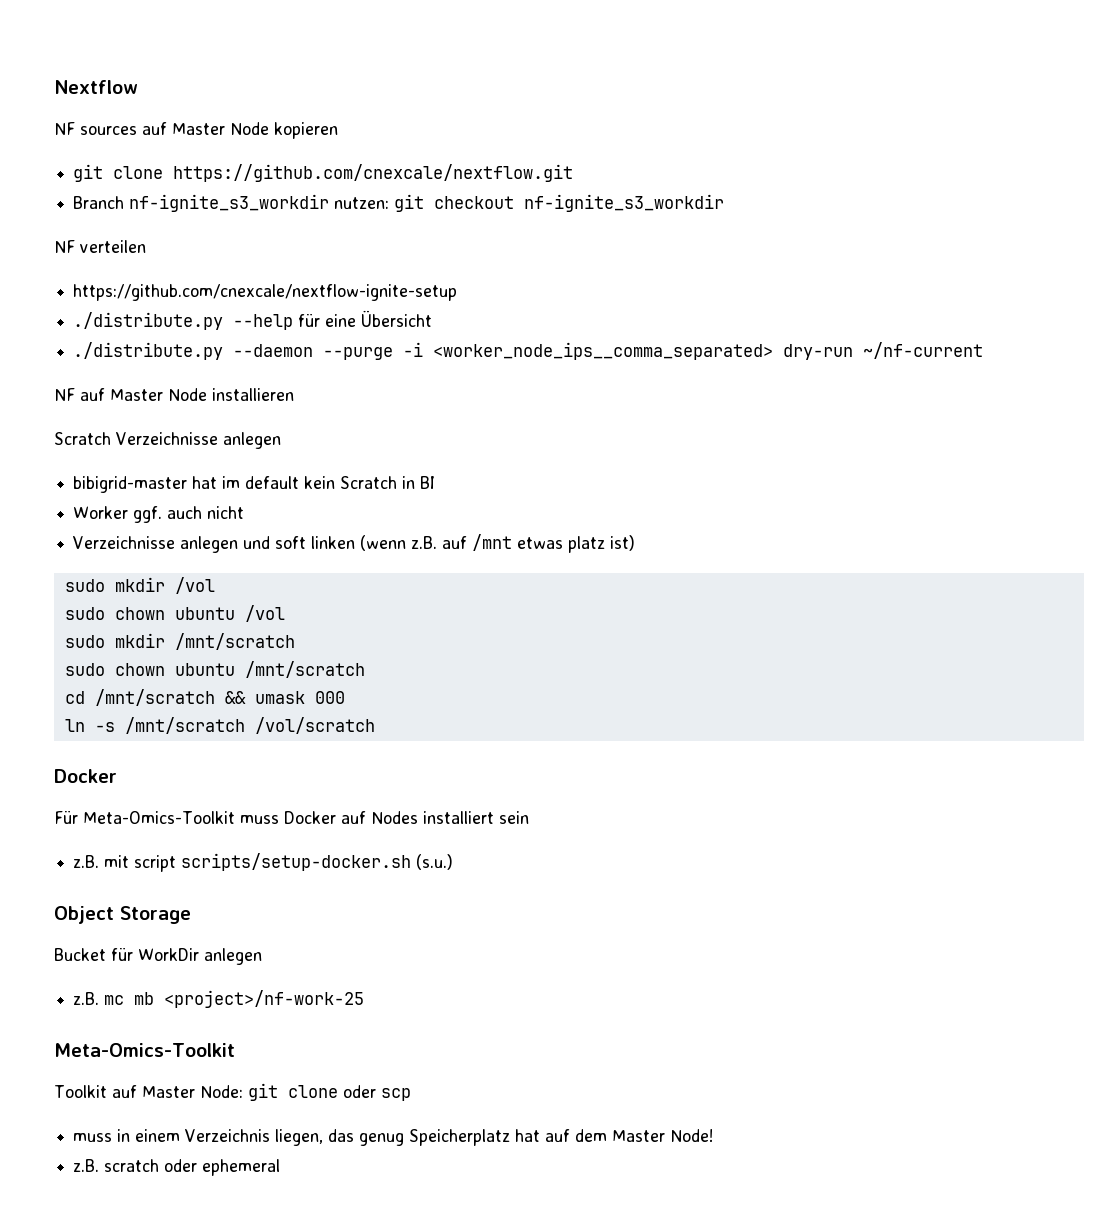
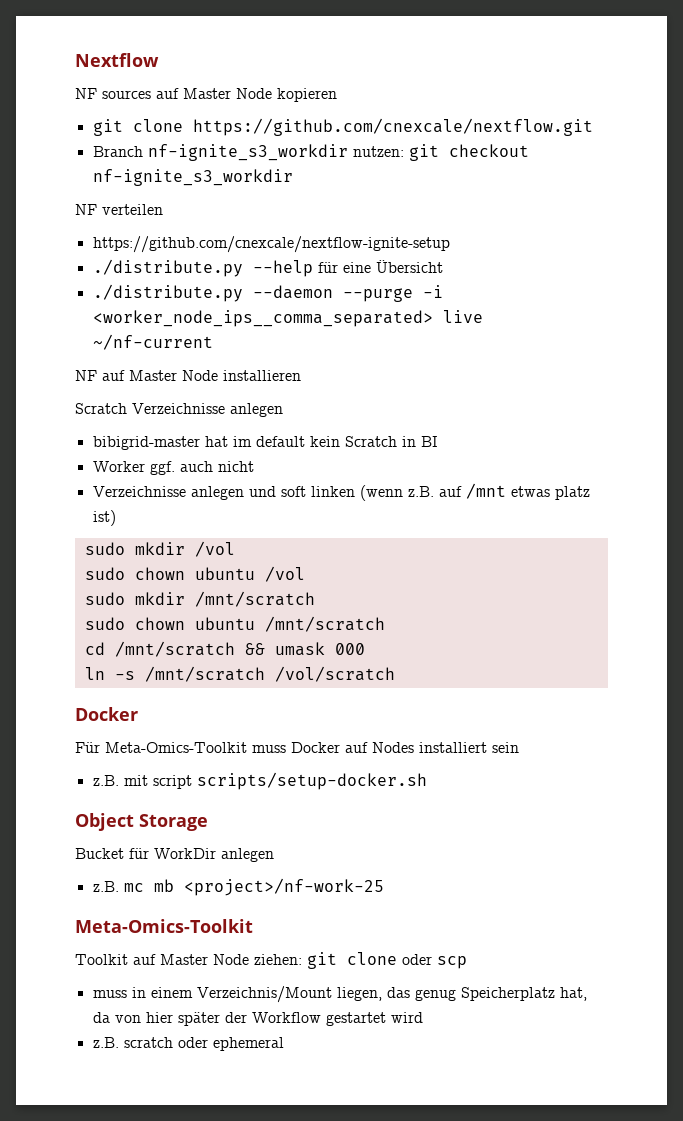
[783,344,854,360] dry-run -> [442,310,483,323] live
[416,854,454,870] (s.u.) -> (427, 781) none
[199,1085,243,1098] Node: -> [213,954,302,965] Node ziehen:
[185,1129,271,1142] Verzeichnis -> [196,986,332,1003] Verzeichnis/Mount
[515,1129,714,1142] hat auf dem Master Node! -> [559,987,587,1001] [92,1012,423,1026] hat, da von hier später der Workflow gestartet wird

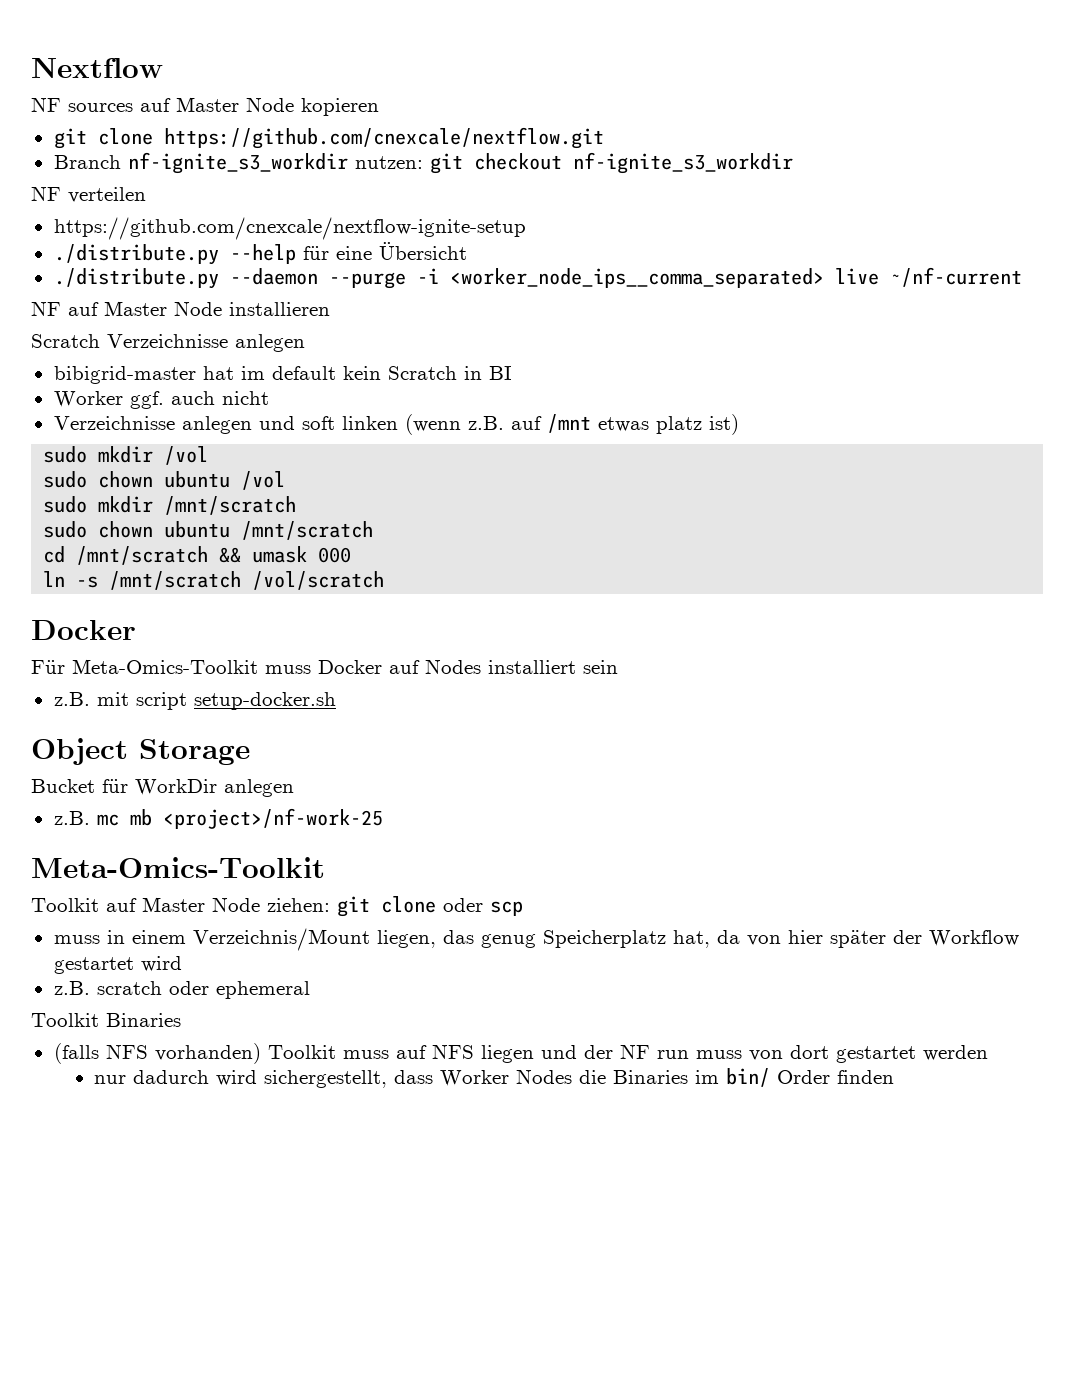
[196,772,427,790] scripts/setup-docker.sh -> [193,692,336,710] setup-docker.sh
(284, 1044) none -> [31,1013,181,1027] [53,1043,988,1064] [94,1068,895,1088] // Toolkit Binaries // (falls NFS vorhanden) Toolkit muss auf NFS liegen und der NF run muss von dort gestartet werden // nur dadurch wird sichergestellt, dass Worker Nodes die Binaries im bin/ Order finden

